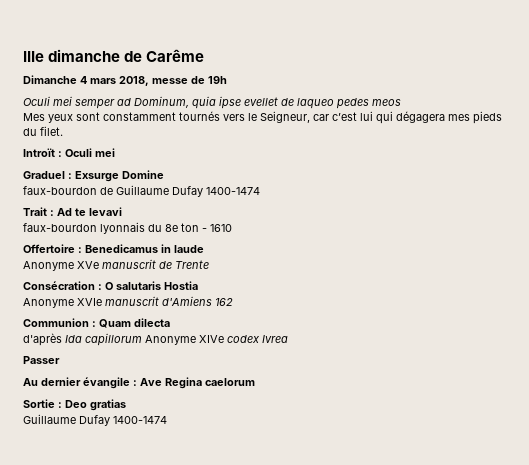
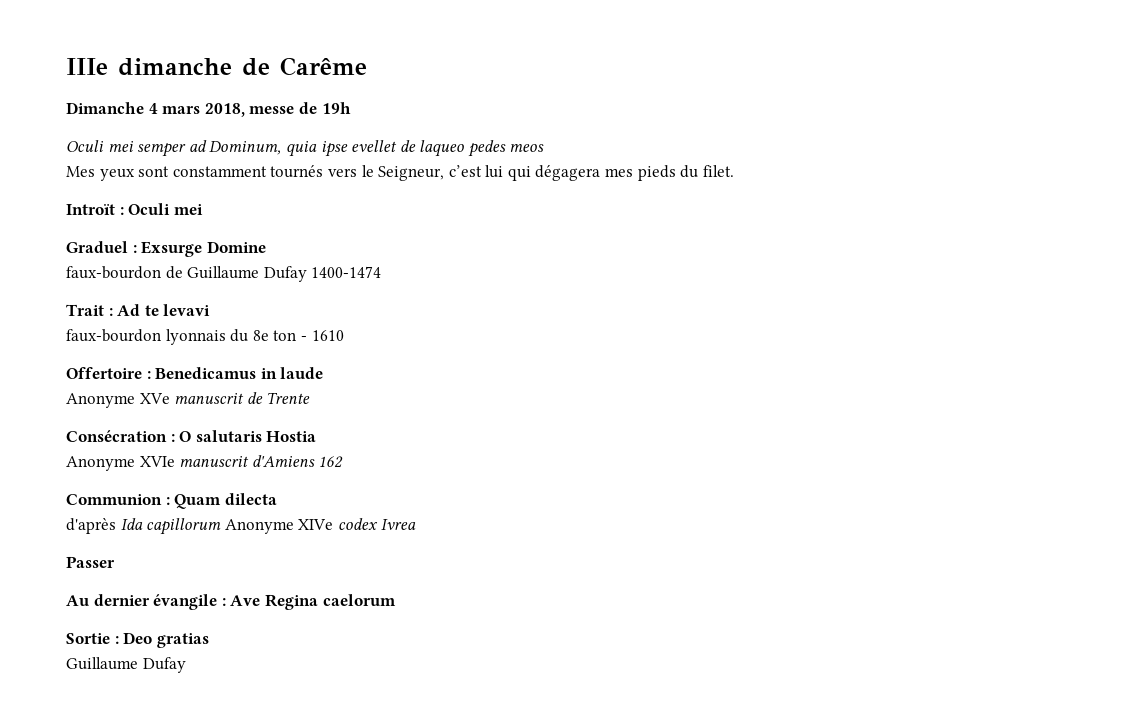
[313,114,329,121] car -> (445, 173) none
[113,416,167,424] 1400-1474 -> (186, 665) none

